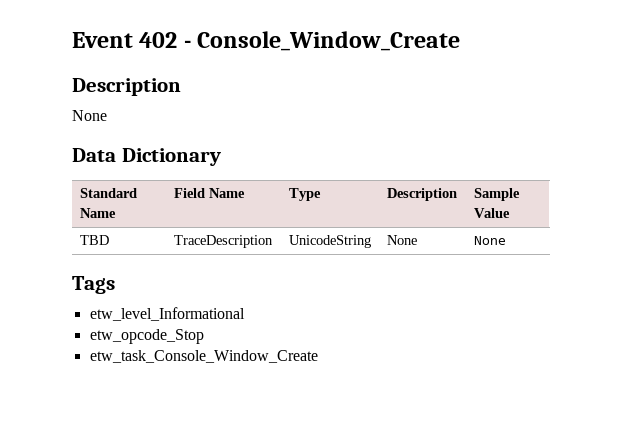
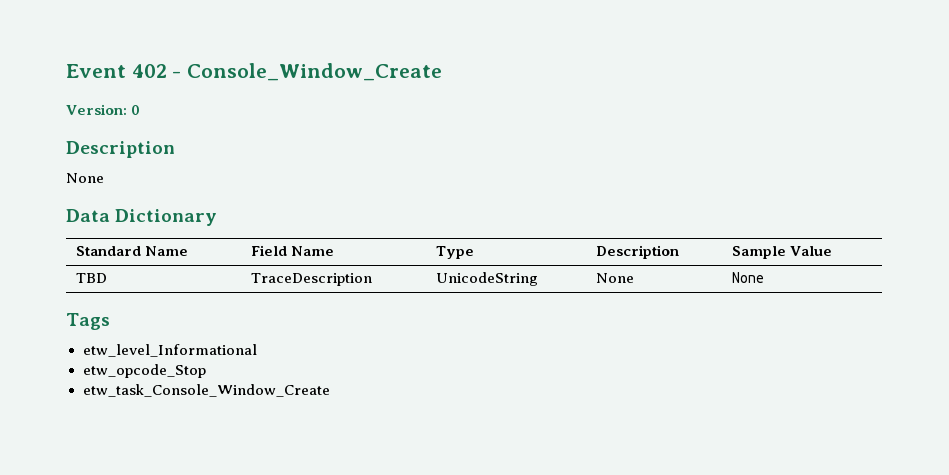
(461, 41) none -> [66,104,141,115] // Version: 0

